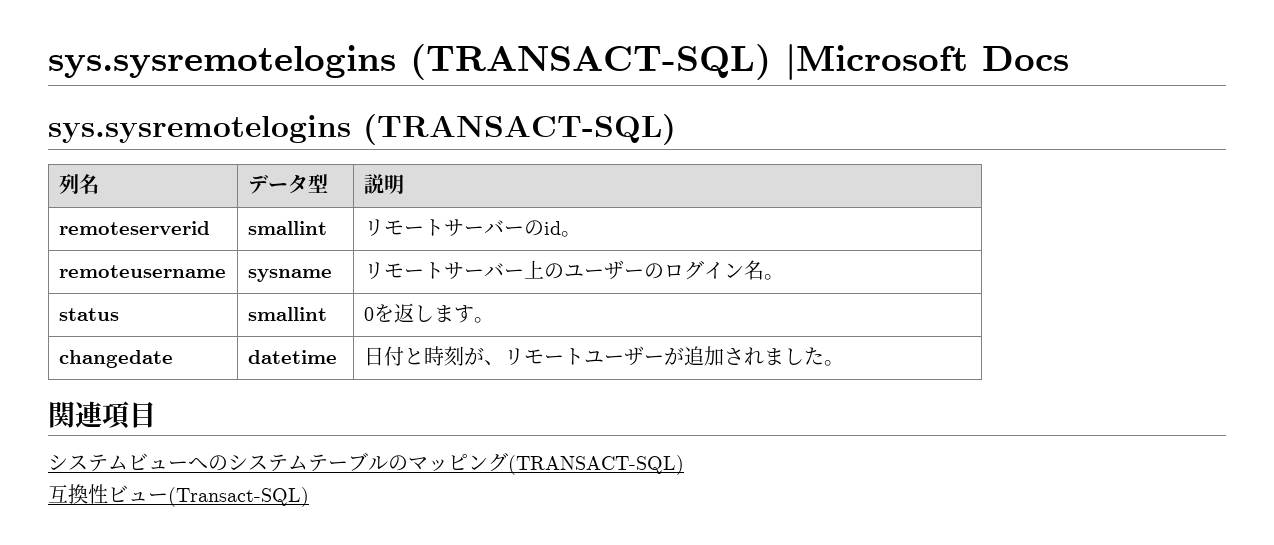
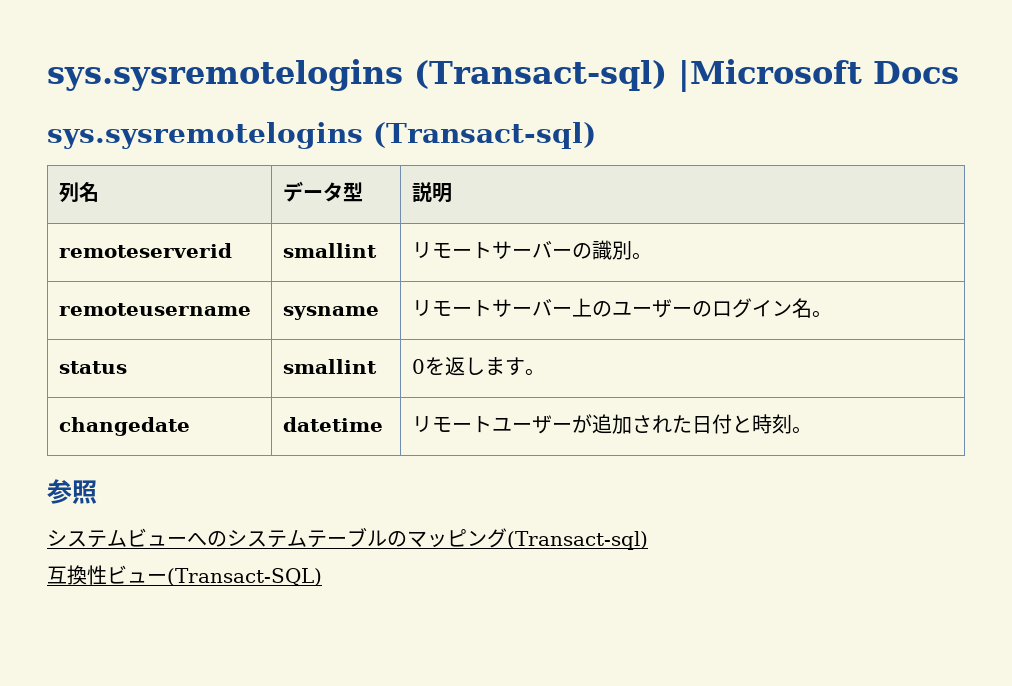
[48,44,771,80] sys.sysremotelogins (TRANSACT-SQL) -> [47,59,667,91] sys.sysremotelogins (Transact-sql)
[363,114,676,145] (TRANSACT-SQL) -> [373,122,596,149] (Transact-sql)
[543,221,561,235] id -> [591,240,632,260] 識別
[363,346,504,366] 日付と時刻が、 -> (383, 424) none
[763,347,844,366] [48,401,156,429] ました。 // 関連項目 -> [671,414,812,434] [47,479,97,504] た日付と時刻。 // 参照
[508,455,684,475] (TRANSACT-SQL) -> [507,531,648,550] (Transact-sql)

